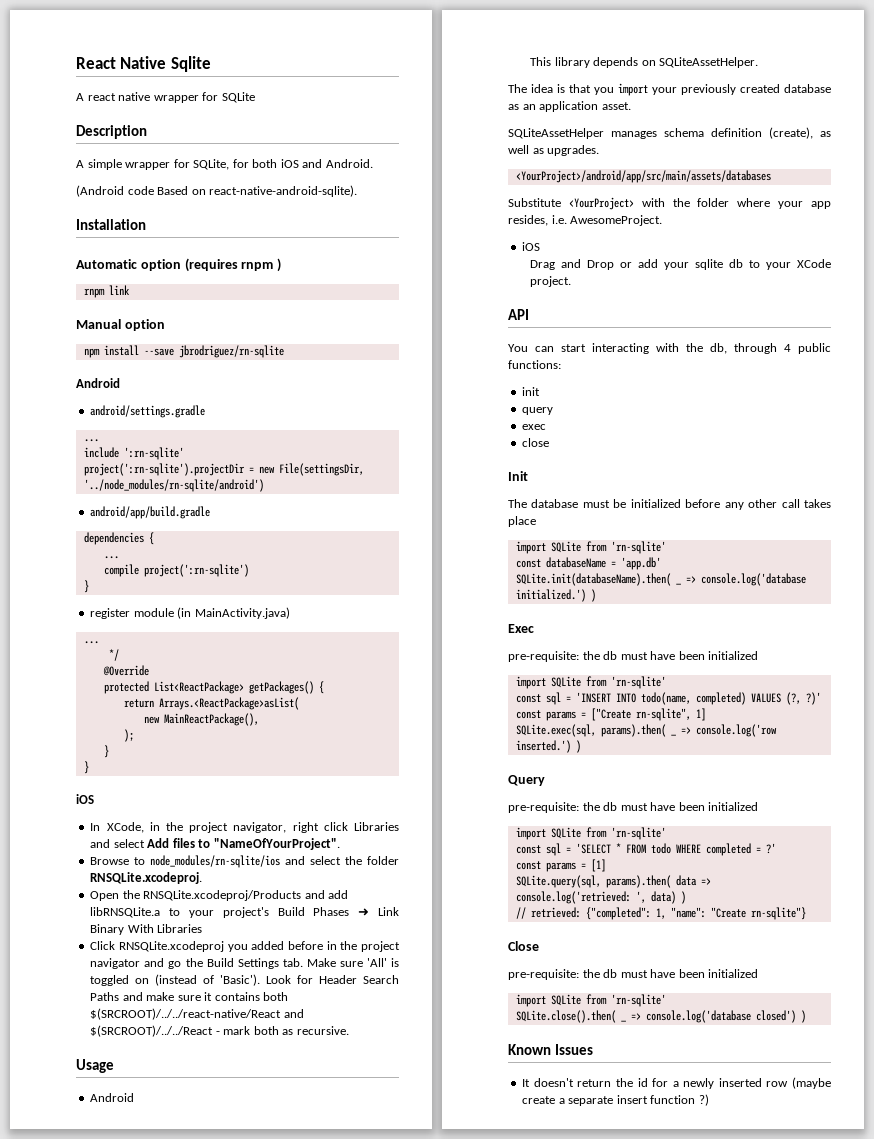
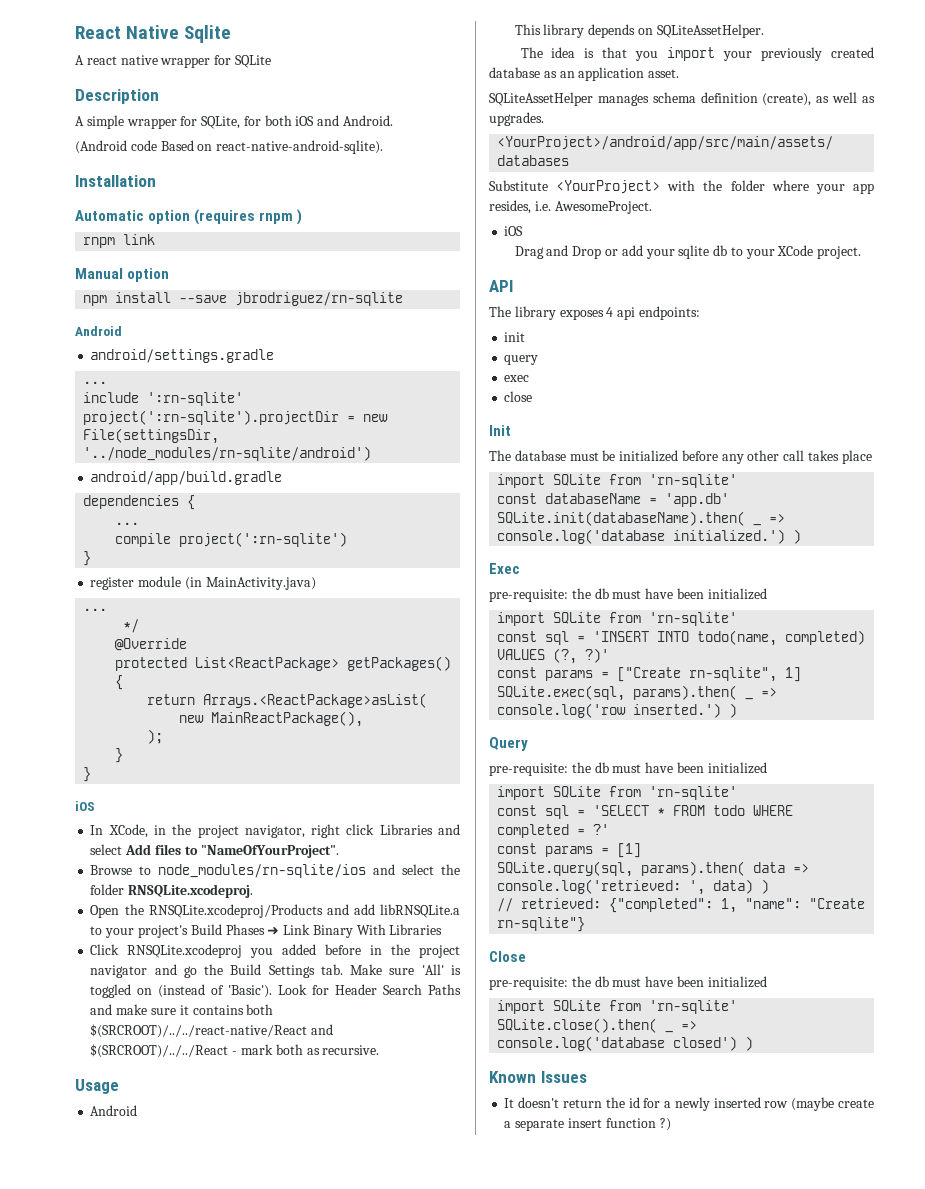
[508,343,831,354] [508,360,561,369] You can start interacting with the db, through 4 public functions: -> [489,306,700,320] The library exposes 4 api endpoints:

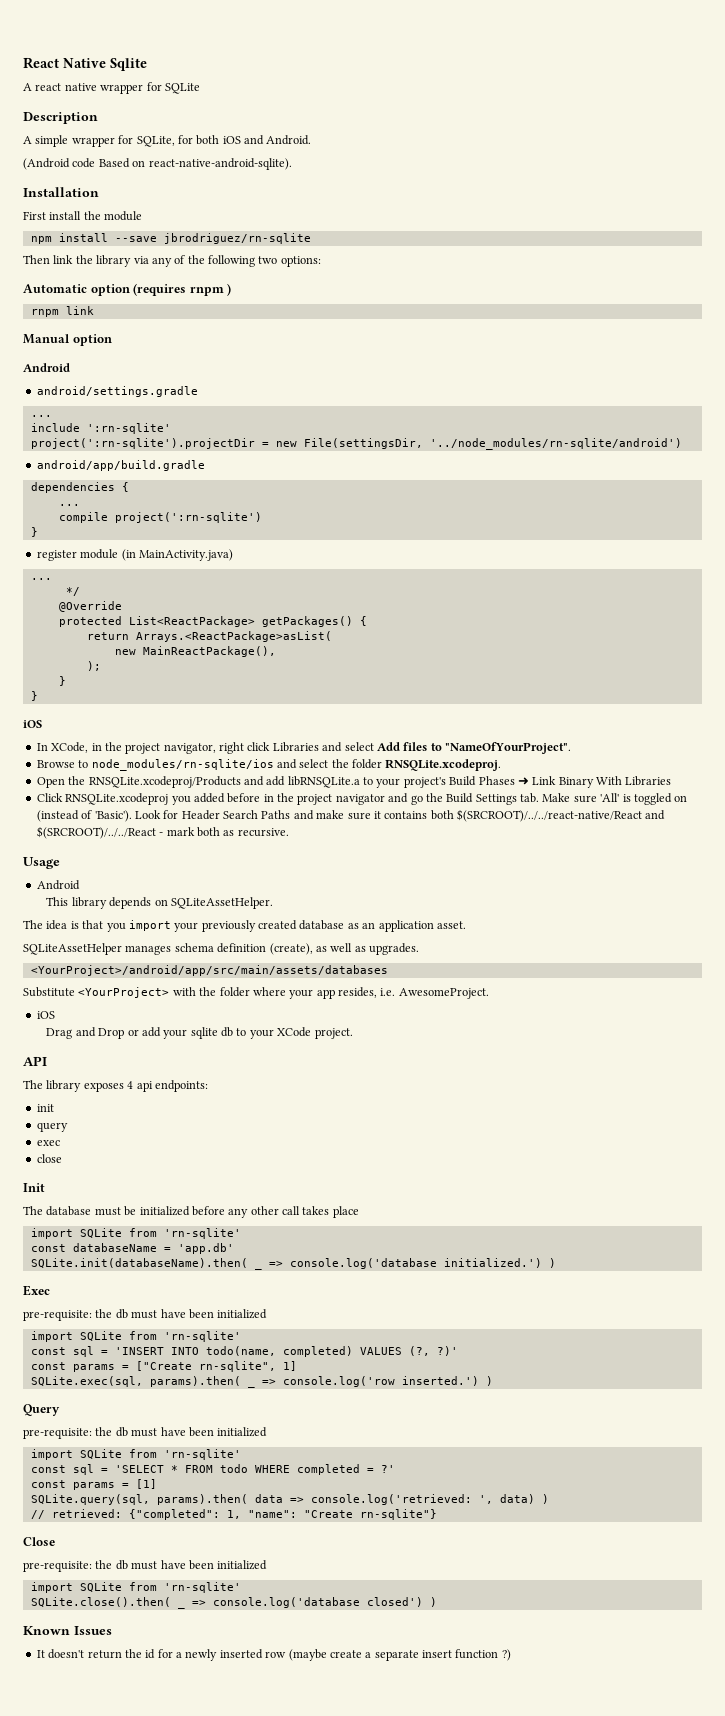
(156, 181) none -> [23,211,143,221] [30,233,311,244] [23,255,321,267] // First install the module // npm install --save jbrodriguez/rn-sqlite // Then link the library via any of the following two options:
[83,292,404,306] // npm install --save jbrodriguez/rn-sqlite -> (112, 340) none

